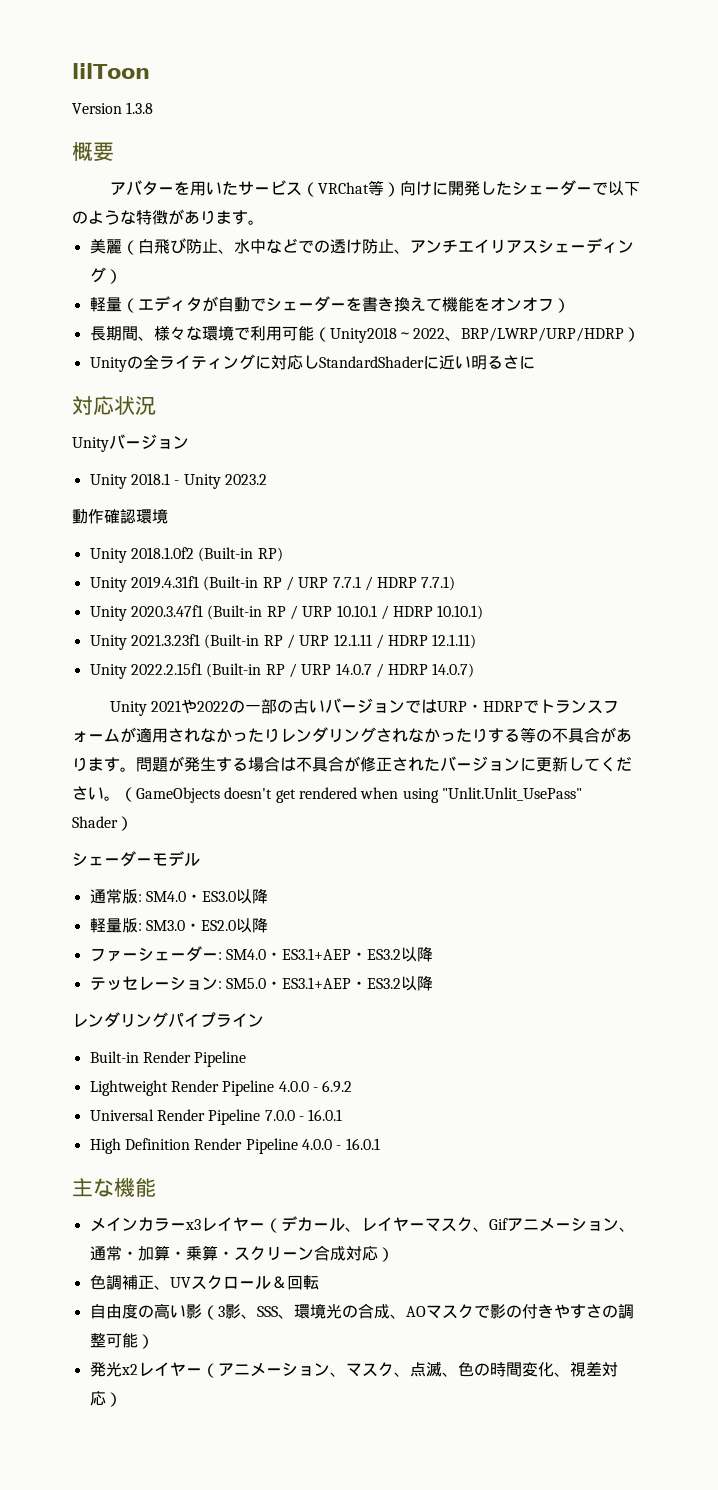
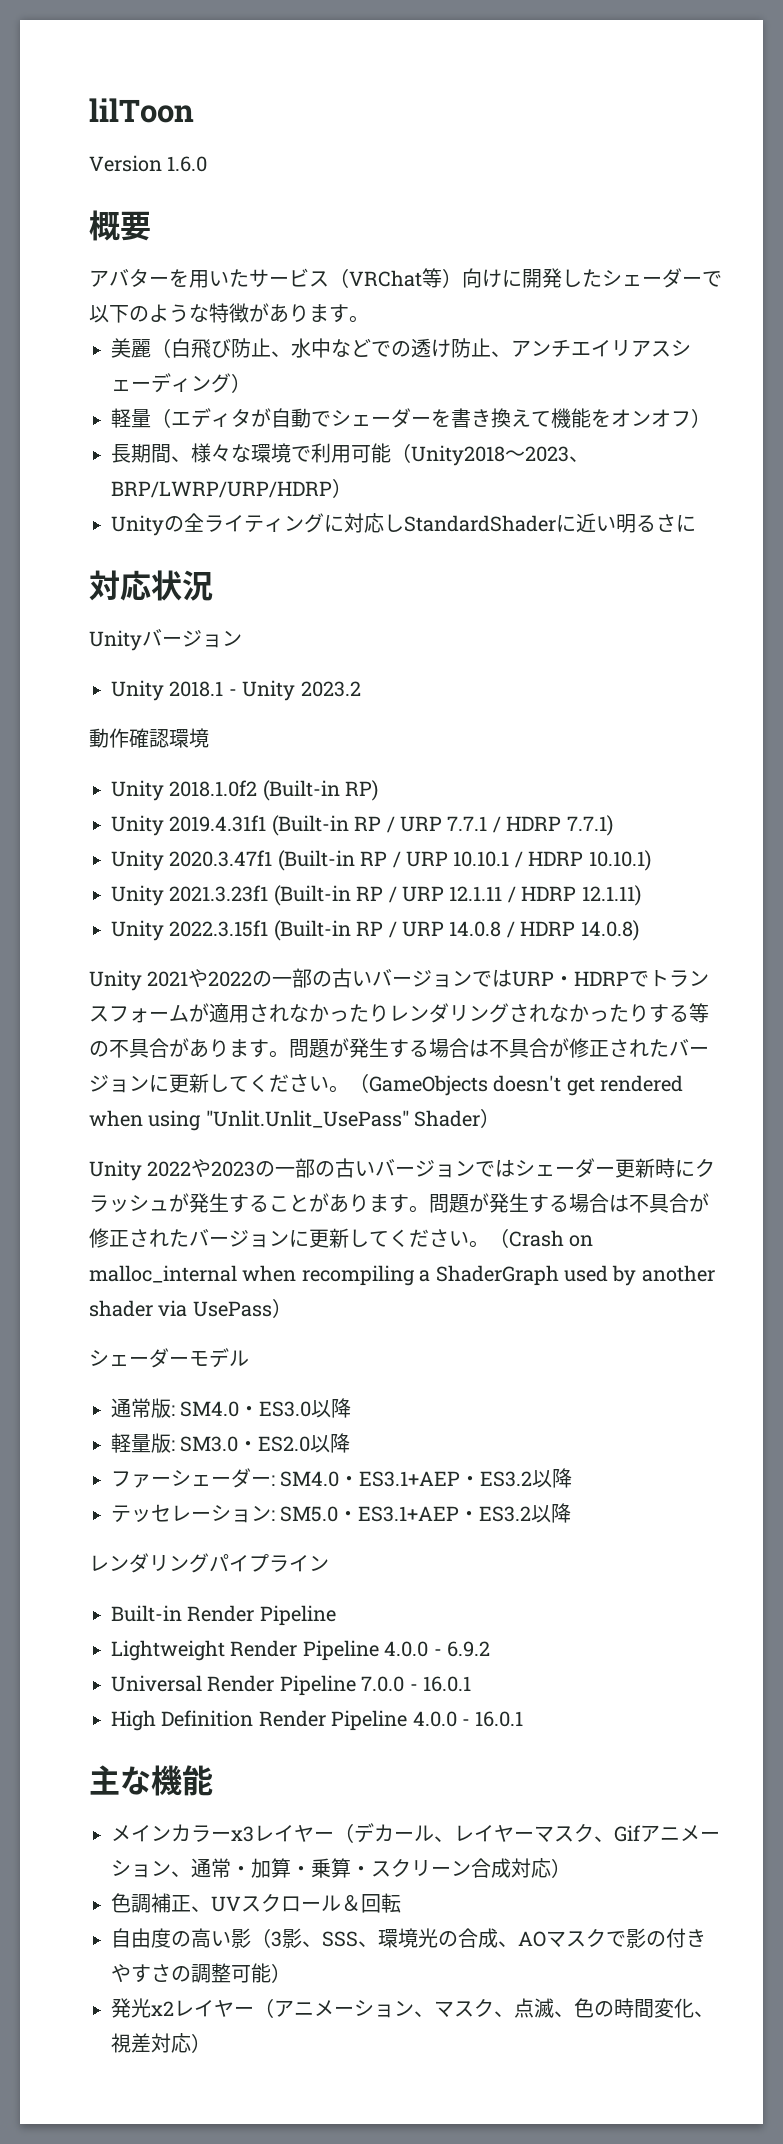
[126,102,154,114] 1.3.8 -> [167,156,208,172] 1.6.0
[412,328,445,339] 2022 -> [525,446,569,462] 2023
[130,663,475,678] 2022.2.15f1 (Built-in RP / URP 14.0.7 / HDRP 14.0.7) -> [169,920,639,941] 2022.3.15f1 (Built-in RP / URP 14.0.8 / HDRP 14.0.8)
(133, 823) none -> [89,1158,716,1181] [89,1193,709,1213] [89,1228,594,1248] [89,1265,715,1286] [89,1298,292,1318] // Unity 2022や2023の一部の古いバージョンではシェーダー更新時にクラッシュが発生することがあります。問題が発生する場合は不具合が修正されたバージョンに更新してください。（Crash on malloc_internal when recompiling a ShaderGraph used by another shader via UsePass）

